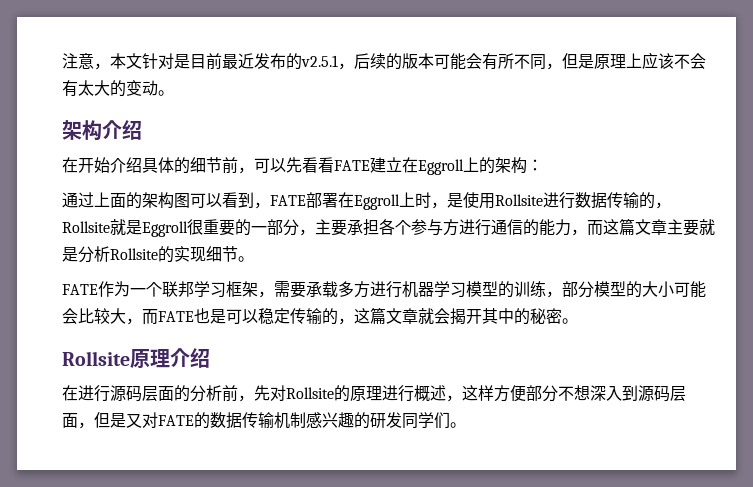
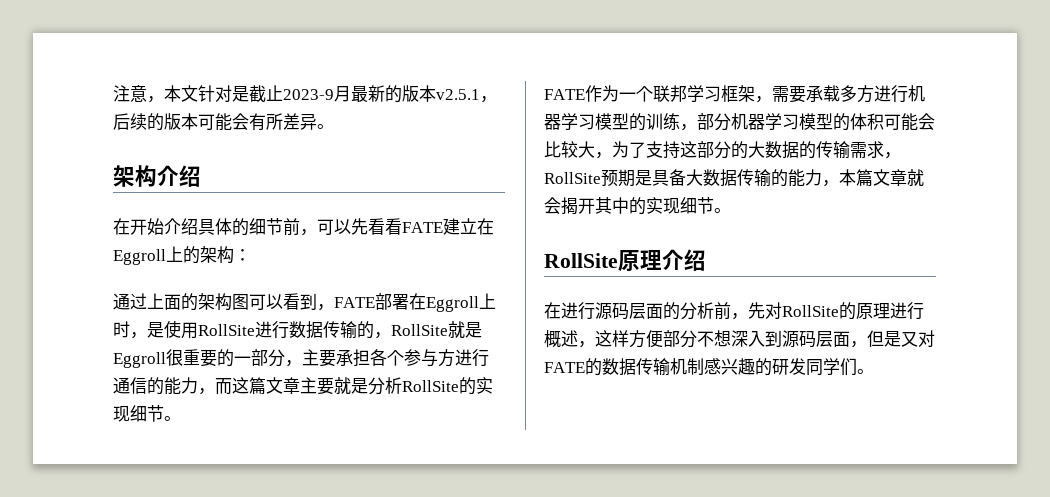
[190,53,302,70] 目前最近发布的 -> [249,85,436,103] 截止2023-9月最新的版本
[514,52,706,70] [62,80,158,97] 不同，但是原理上应该不会有太大的变动 -> [283,113,317,130] 差异
[495,194,543,206] Rollsite -> [198,324,255,336] RollSite
[62,221,110,233] Rollsite -> [391,324,448,336] RollSite
[110,248,158,260] Rollsite -> [402,380,459,392] RollSite
[594,281,706,298] [62,308,370,325] 模型的大小可能会比较大，而FATE也是可以稳定传输的，这 -> [731,113,935,131] [544,141,901,159] [544,169,856,187] 机器学习模型的体积可能会比较大，为了支持这部分的大数据的传输需求，RollSite预期是具备大数据传输的能力，本
[530,308,578,325] [62,351,130,366] 秘密。 // Rollsite -> [646,197,731,214] [544,253,618,268] 实现细节。 // RollSite
[286,387,334,399] Rollsite -> [782,305,839,317] RollSite

